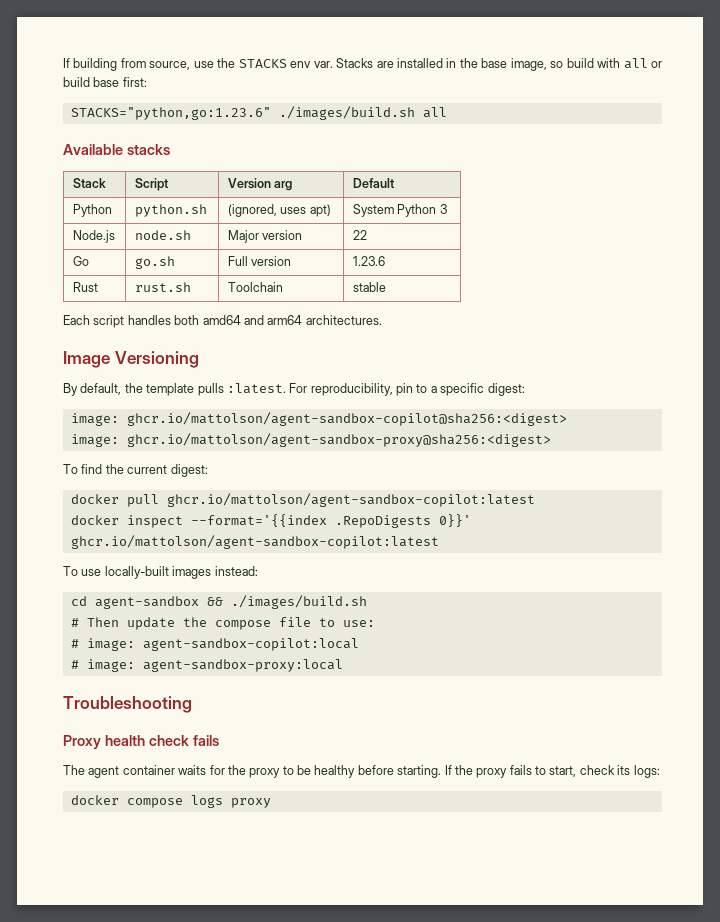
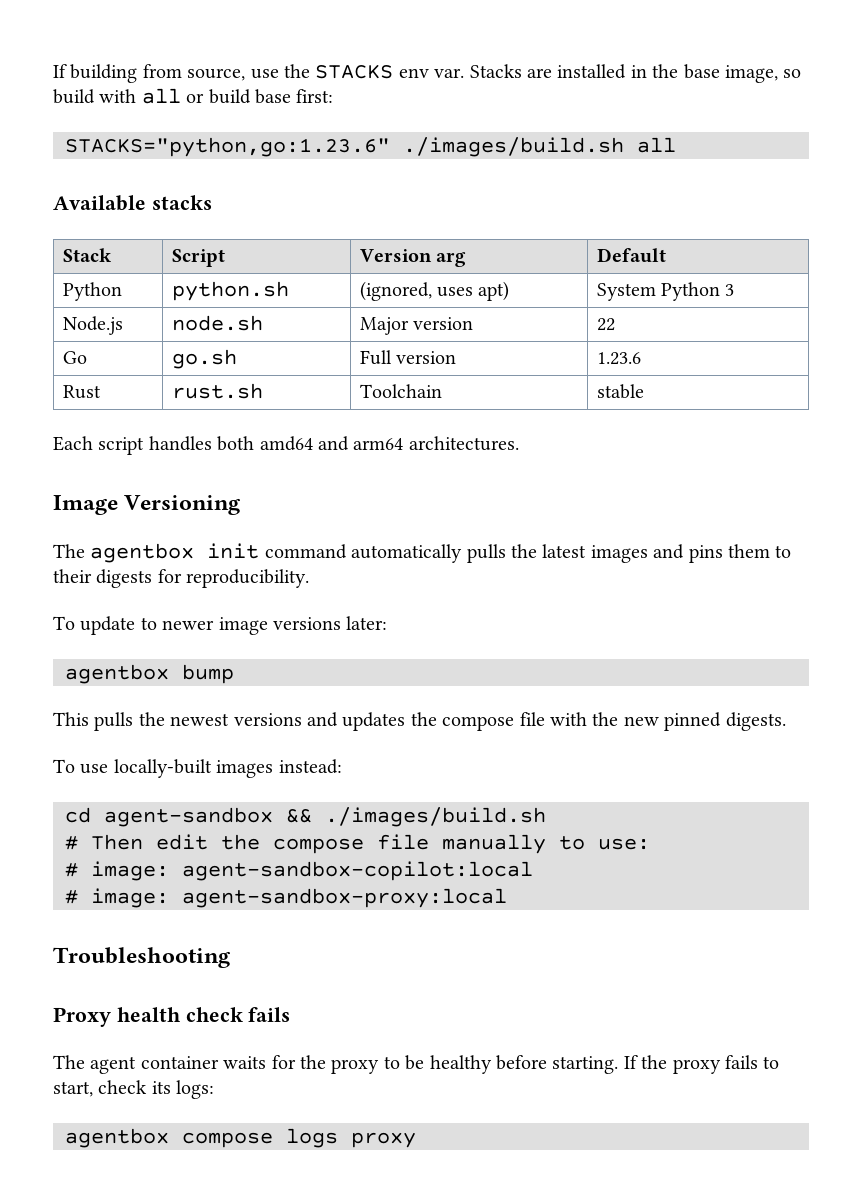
[63,383,525,396] [70,412,567,426] [70,433,551,447] [63,464,208,477] [70,493,535,507] [70,514,471,528] [70,535,439,549] By default, the template pulls :latest. For reproducibility, pin to a specific digest: // image: ghcr.io/mattolson/agent-sandbox-copilot@sha256:<digest> // image: ghcr.io/mattolson/agent-sandbox-proxy@sha256:<digest> // To find the current digest: // docker pull ghcr.io/mattolson/agent-sandbox-copilot:latest // docker inspect --format='{{index .RepoDigests 0}}' ghcr.io/mattolson/agent-sandbox-copilot:latest -> [53,543,792,563] [53,569,310,588] [53,616,388,635] [65,664,234,684] [53,712,786,731] The agentbox init command automatically pulls the latest images and pins them to their digests for reproducibility. // To update to newer image versions later: // agentbox bump // This pulls the newest versions and updates the compose file with the new pinned digests.
[126,617,311,630] update the compose file -> [156,834,546,854] edit the compose file manually
[70,795,119,805] docker -> [65,1128,169,1148] agentbox

